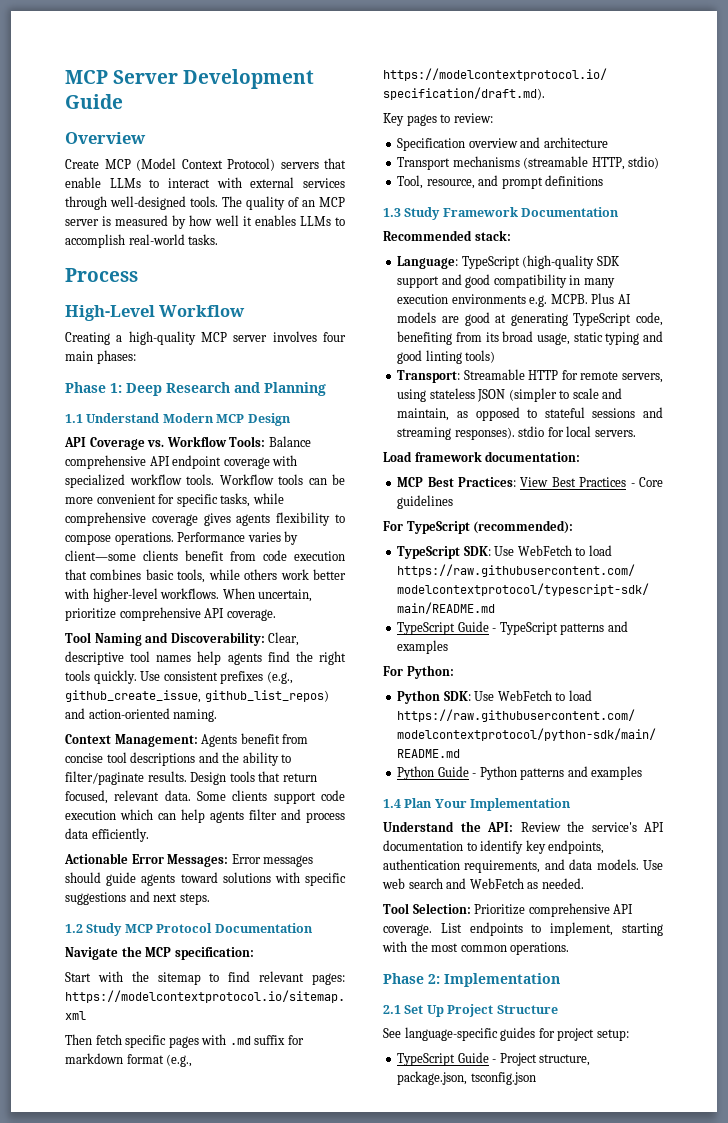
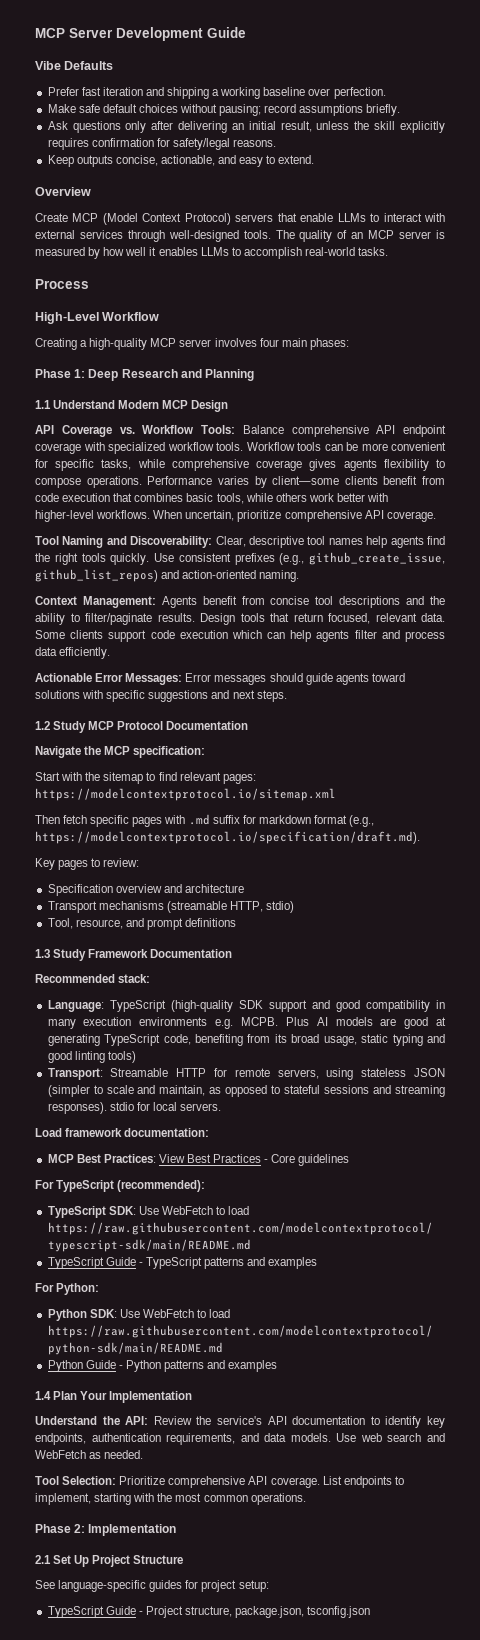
(123, 101) none -> [35,61,114,70] [47,87,386,99] [47,104,401,116] [47,121,446,133] [47,138,277,150] [47,155,315,167] // Vibe Defaults // Prefer fast iteration and shipping a working baseline over perfection. // Make safe default choices without pausing; record assumptions briefly. // Ask questions only after delivering an initial result, unless the skill explicitly requires confirmation for safety/legal reasons. // Keep outputs concise, actionable, and easy to extend.

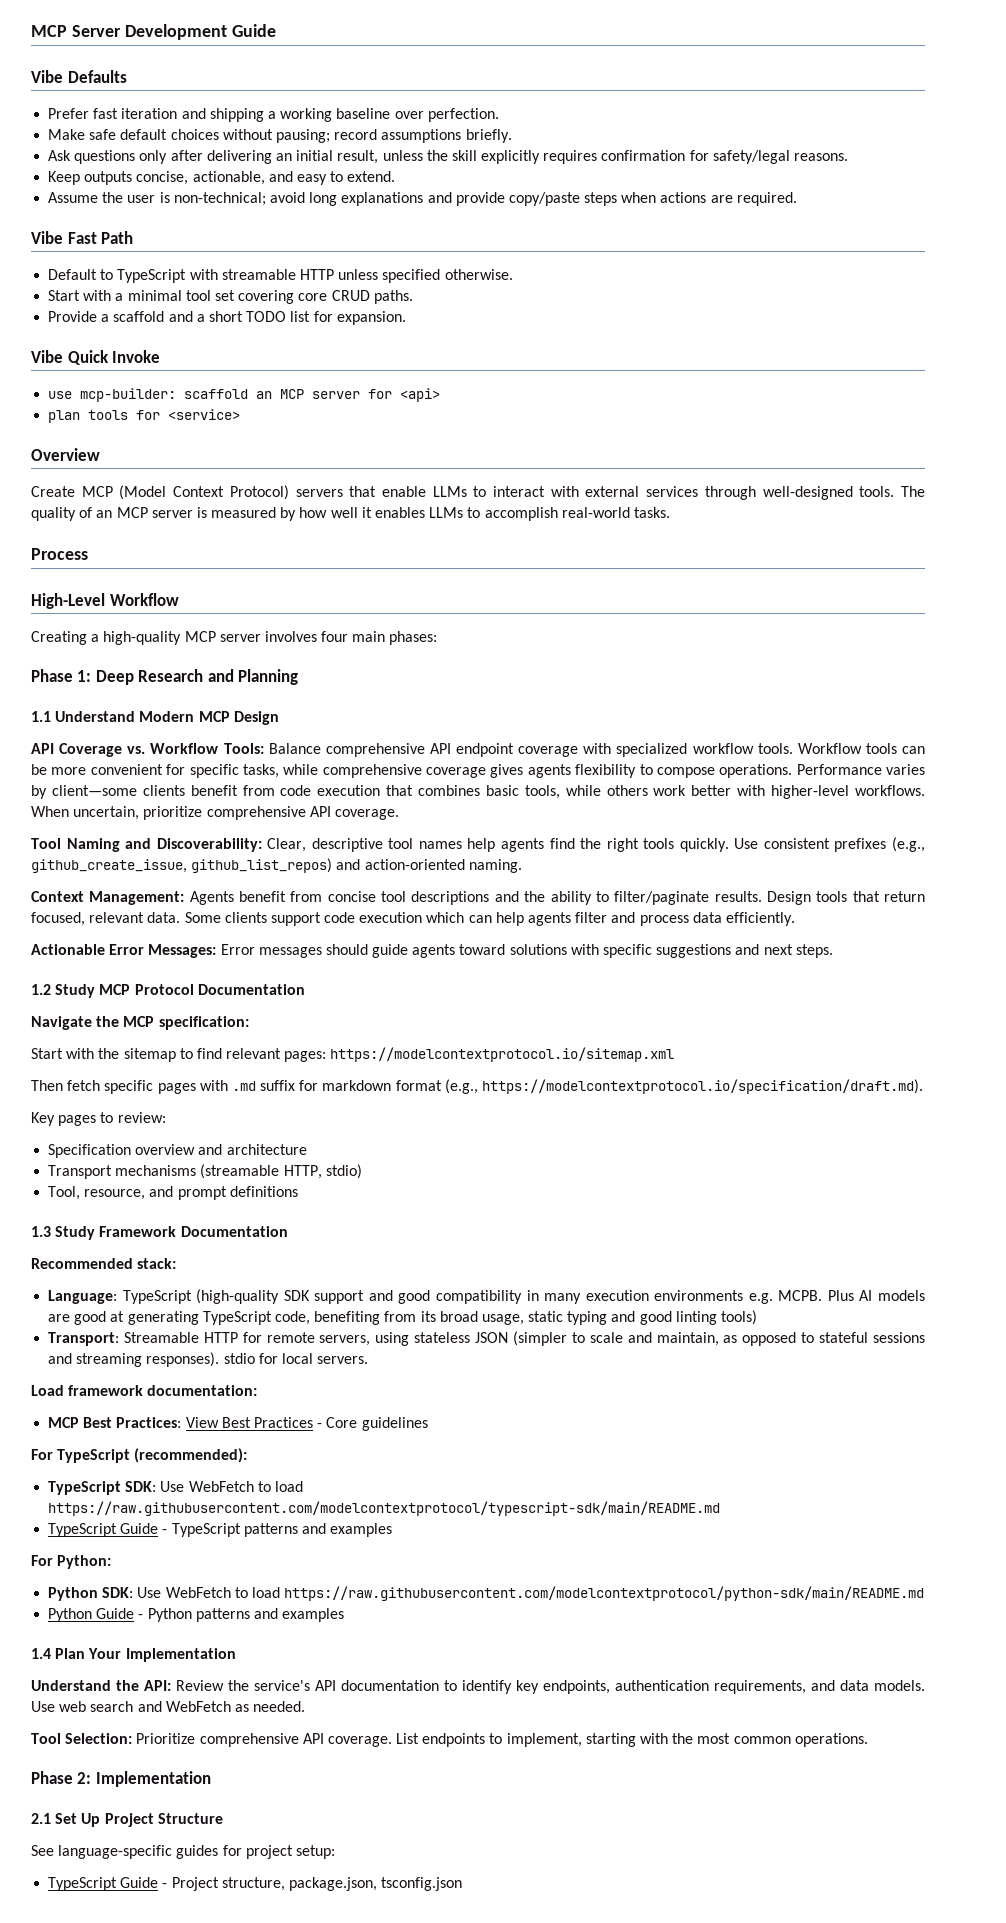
(315, 159) none -> [48,192,797,206] [31,231,134,244] [48,269,513,283] [48,290,413,304] [48,311,406,325] [31,350,161,365] [48,388,441,402] [48,409,241,423] // Assume the user is non-technical; avoid long explanations and provide copy/paste steps when actions are required. // Vibe Fast Path // Default to TypeScript with streamable HTTP unless specified otherwise. // Start with a minimal tool set covering core CRUD paths. // Provide a scaffold and a short TODO list for expansion. // Vibe Quick Invoke // use mcp-builder: scaffold an MCP server for <api> // plan tools for <service>

